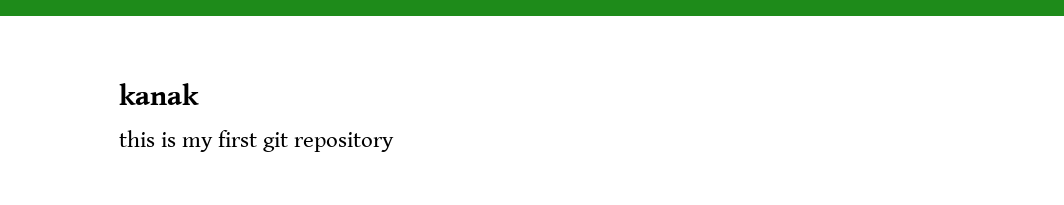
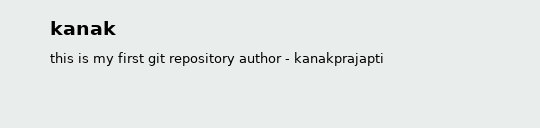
(395, 142) none -> [239,52,384,66] author - kanakprajapti

